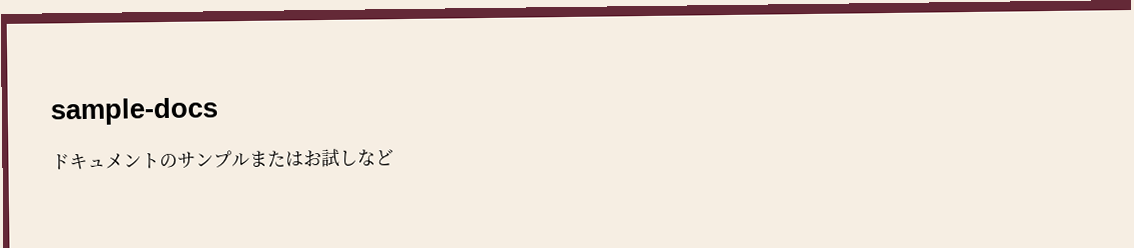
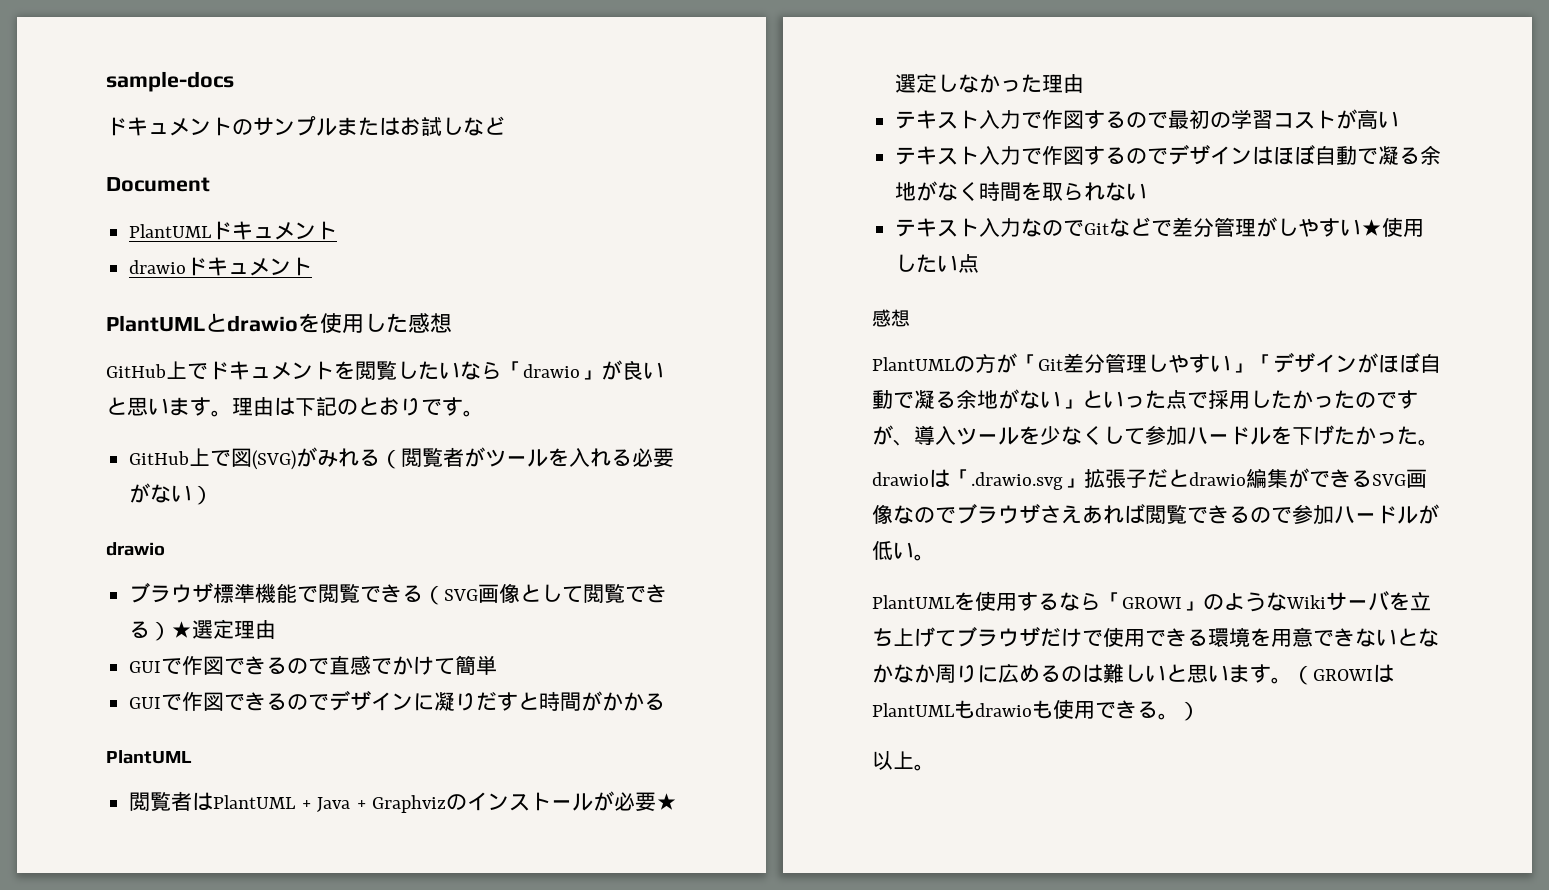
(394, 157) none -> [106,177,210,192] [129,221,338,240] [129,257,313,276] [106,313,452,333] [106,360,664,380] [106,397,484,417] [129,447,675,470] [129,483,214,505] [106,542,165,556] [129,583,668,605] [129,619,277,641] [129,655,498,675] [129,690,666,711] [106,750,192,764] [129,791,677,813] [895,73,1085,93] [895,109,1400,129] [895,144,1442,165] [895,181,1148,201] [895,217,1425,237] [895,254,980,273] [872,309,910,327] [872,352,1441,373] [872,389,1418,409] [872,425,1439,446] [872,468,1427,490] [872,504,1439,525] [872,541,935,561] [872,591,1431,612] [872,627,1439,647] [872,663,1394,685] [872,699,1200,721] [872,751,935,771] // Document // PlantUMLドキュメント // drawioドキュメント // PlantUMLとdrawioを使用した感想 // GitHub上でドキュメントを閲覧したいなら「drawio」が良いと思います。理由は下記のとおりです。 // GitHub上で図(SVG)がみれる（閲覧者がツールを入れる必要がない） // drawio // ブラウザ標準機能で閲覧できる（SVG画像として閲覧できる）★選定理由 // GUIで作図できるので直感でかけて簡単 // GUIで作図できるのでデザインに凝りだすと時間がかかる // PlantUML // 閲覧者はPlantUML + Java + Graphvizのインストールが必要★選定しなかった理由 // テキスト入力で作図するので最初の学習コストが高い // テキスト入力で作図するのでデザインはほぼ自動で凝る余地がなく時間を取られない // テキスト入力なのでGitなどで差分管理がしやすい★使用したい点 // 感想 // PlantUMLの方が「Git差分管理しやすい」「デザインがほぼ自動で凝る余地がない」といった点で採用したかったのですが、導入ツールを少なくして参加ハードルを下げたかった。 // drawioは「.drawio.svg」拡張子だとdrawio編集ができるSVG画像なのでブラウザさえあれば閲覧できるので参加ハードルが低い。 // PlantUMLを使用するなら「GROWI」のようなWikiサーバを立ち上げてブラウザだけで使用できる環境を用意できないとなかなか周りに広めるのは難しいと思います。（GROWIはPlantUMLもdrawioも使用できる。） // 以上。

